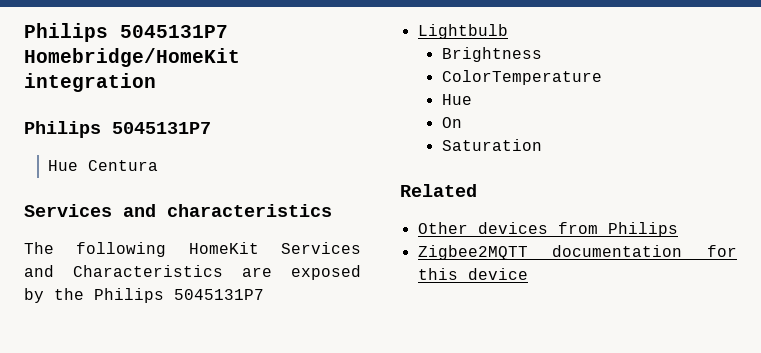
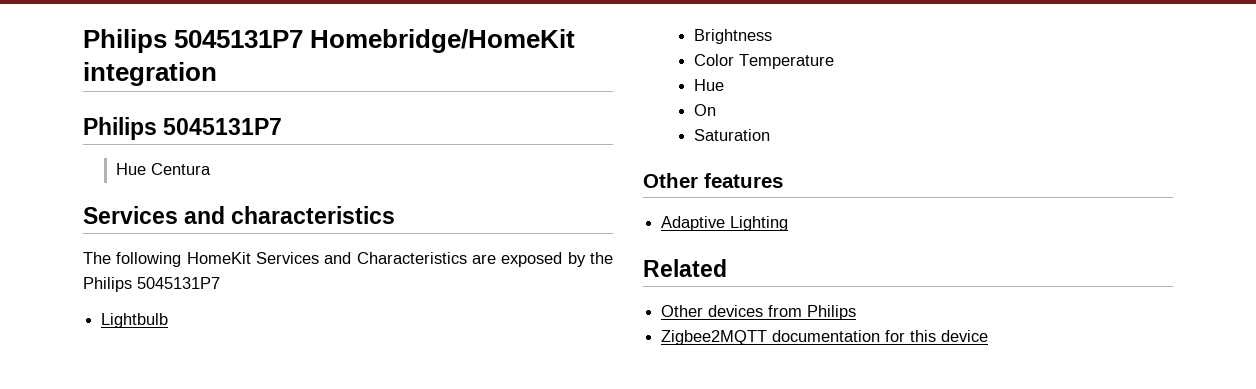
[441,70,602,85] ColorTemperature -> [693,54,834,69] Color Temperature
(542, 145) none -> [643,173,783,188] [661,216,789,231] // Other features // Adaptive Lighting

